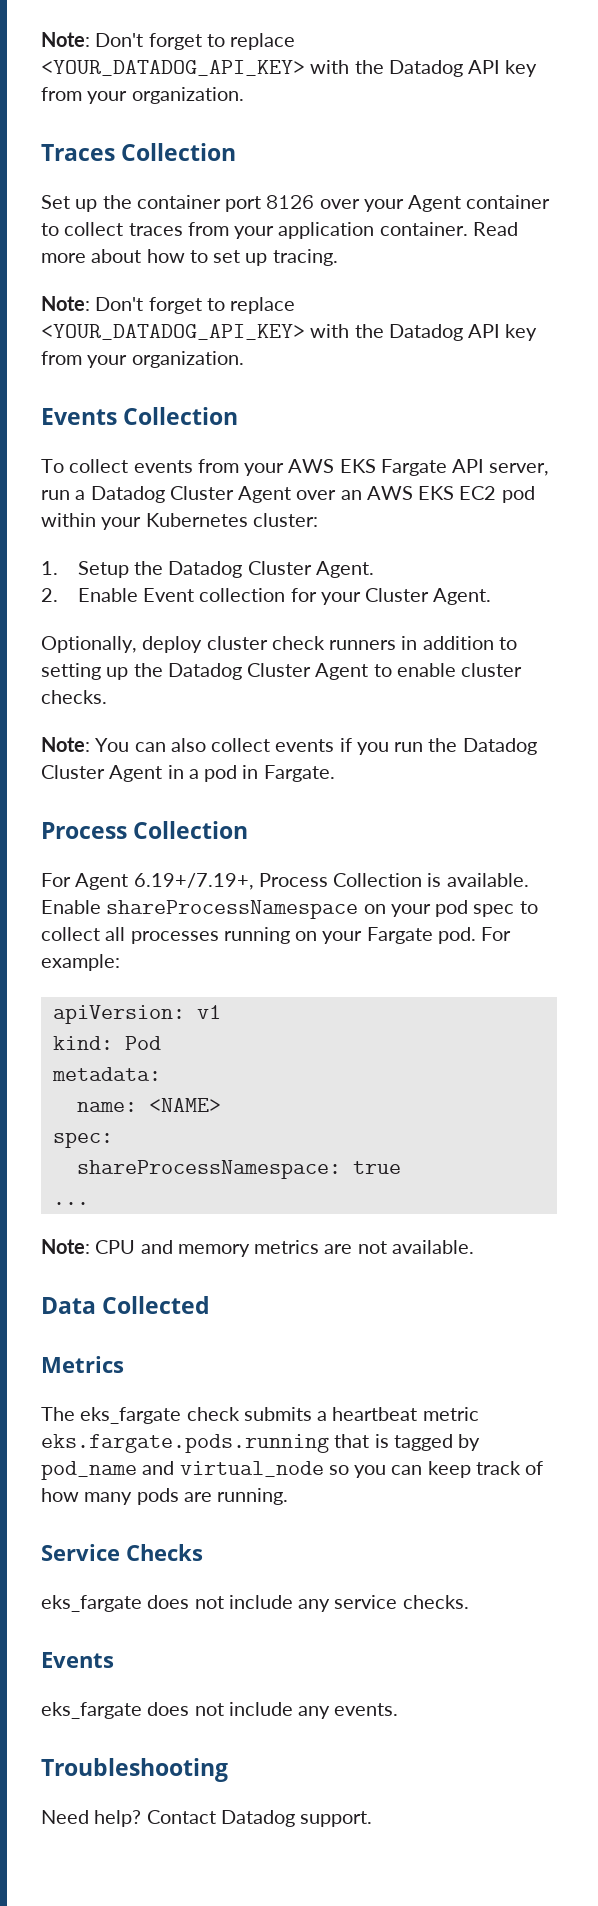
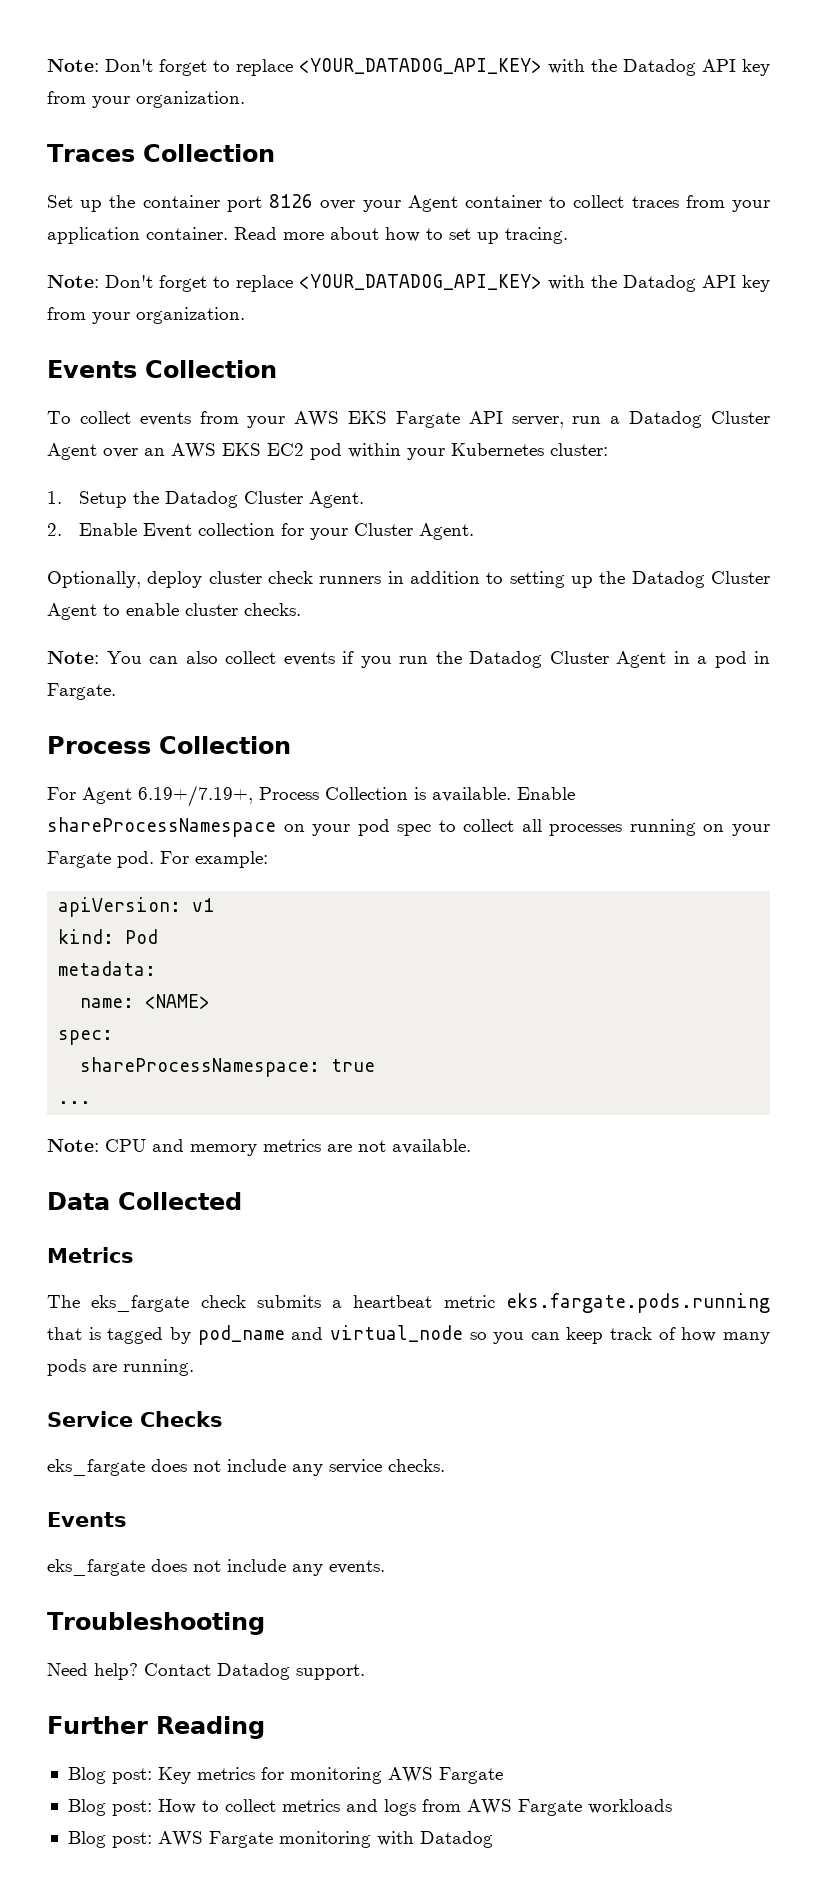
(373, 1819) none -> [47,1716,265,1739] [67,1767,503,1784] [67,1799,672,1816] [67,1831,493,1848] // Further Reading // Blog post: Key metrics for monitoring AWS Fargate // Blog post: How to collect metrics and logs from AWS Fargate workloads // Blog post: AWS Fargate monitoring with Datadog

